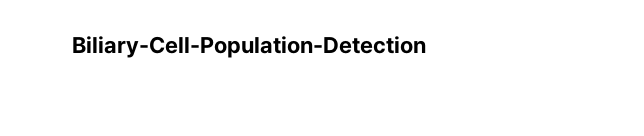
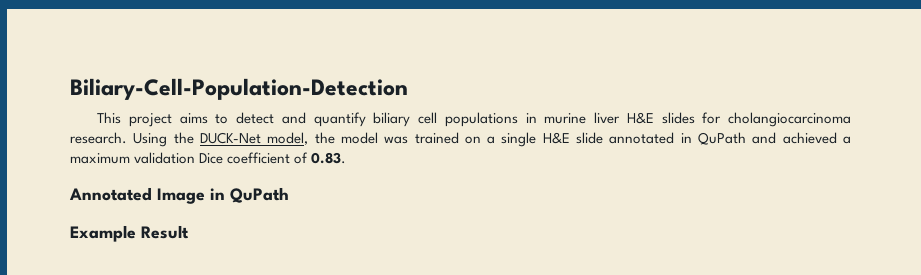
(426, 47) none -> [97,112,852,127] [70,132,851,147] [70,152,347,164] [69,187,289,204] [70,225,189,242] // This project aims to detect and quantify biliary cell populations in murine liver H&E slides for cholangiocarcinoma research. Using the DUCK-Net model, the model was trained on a single H&E slide annotated in QuPath and achieved a maximum validation Dice coefficient of 0.83. // Annotated Image in QuPath // Example Result

